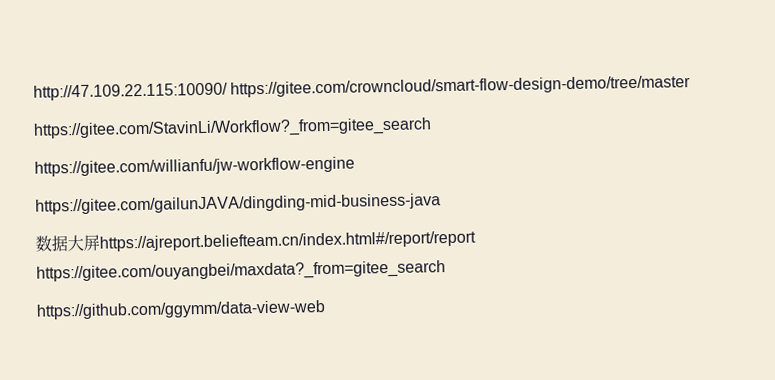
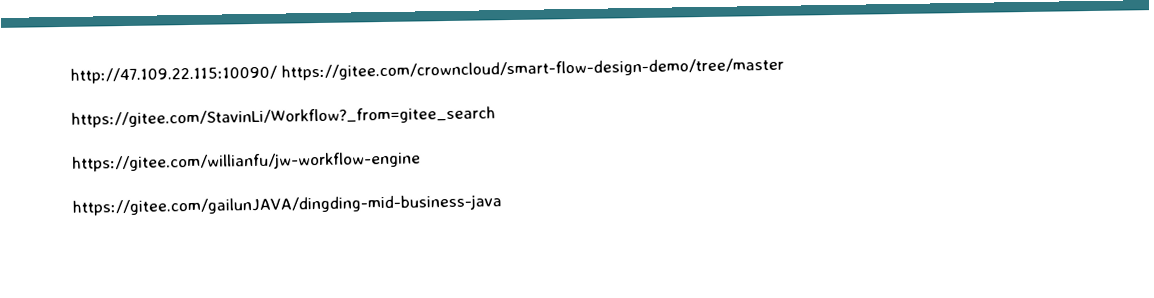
[35,230,476,252] [36,260,446,283] [36,300,326,320] // 数据大屏https://ajreport.beliefteam.cn/index.html#/report/report https://gitee.com/ouyangbei/maxdata?_from=gitee_search // https://github.com/ggymm/data-view-web -> (502, 205) none

